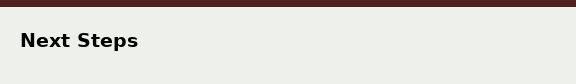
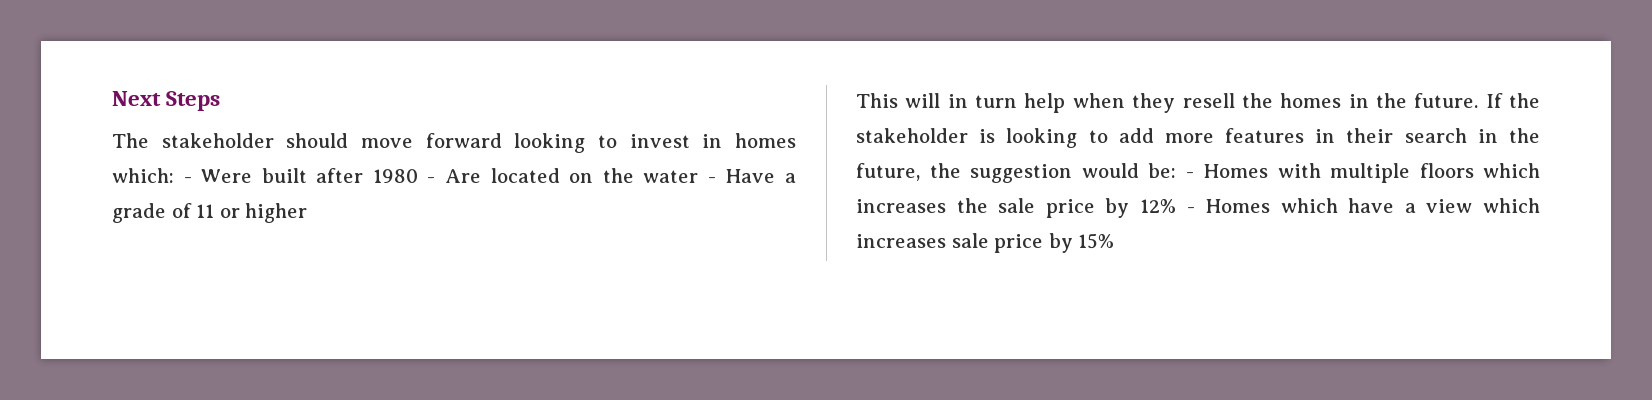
(138, 42) none -> [112,133,796,153] [112,168,796,183] [112,203,308,223] [856,93,1540,113] [856,128,1540,148] [856,163,1540,183] [856,198,1540,218] [856,233,1115,253] // The stakeholder should move forward looking to invest in homes which: - Were built after 1980 - Are located on the water - Have a grade of 11 or higher // This will in turn help when they resell the homes in the future. If the stakeholder is looking to add more features in their search in the future, the suggestion would be: - Homes with multiple floors which increases the sale price by 12% - Homes which have a view which increases sale price by 15%

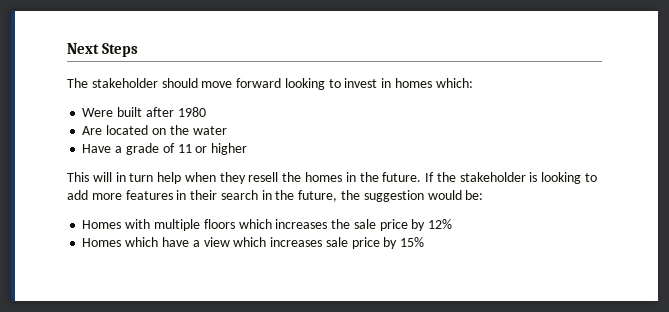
[183,177,192,183] - -> (473, 83) //
[427,177,436,183] - -> (206, 112) //
[707,177,716,183] - -> (227, 130) //
[1185,172,1194,178] - -> (484, 195) //
[1186,207,1195,213] - -> (453, 224) //

